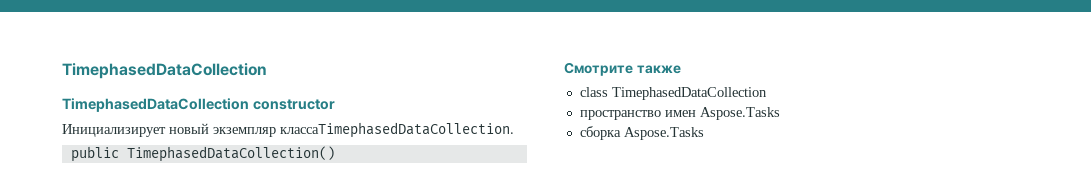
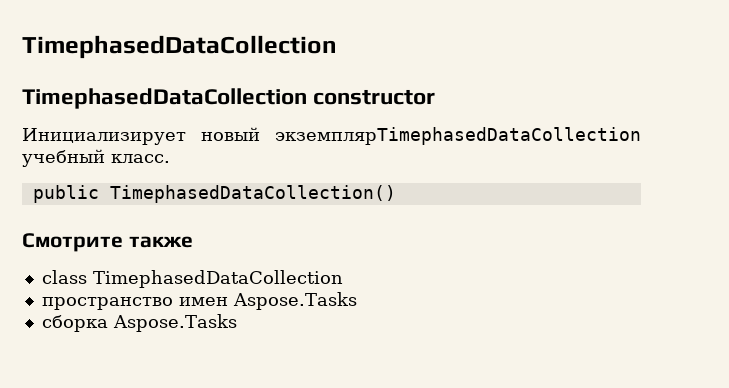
[213,122,514,138] экземпляр классаTimephasedDataCollection. -> [275,127,641,145] [22,149,170,167] экземплярTimephasedDataCollection учебный класс.

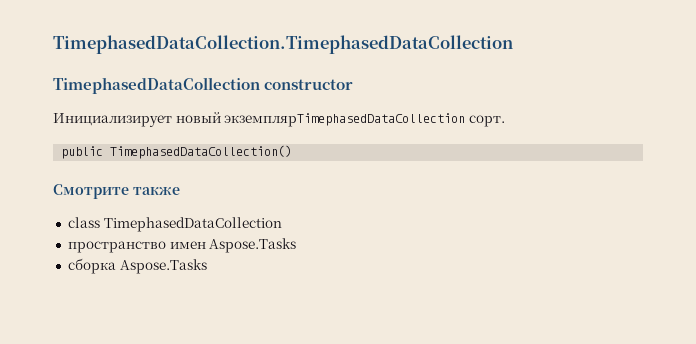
[22,35,337,59] TimephasedDataCollection -> [53,35,513,54] TimephasedDataCollection.TimephasedDataCollection
[22,149,170,167] учебный класс. -> [468,115,505,127] сорт.

